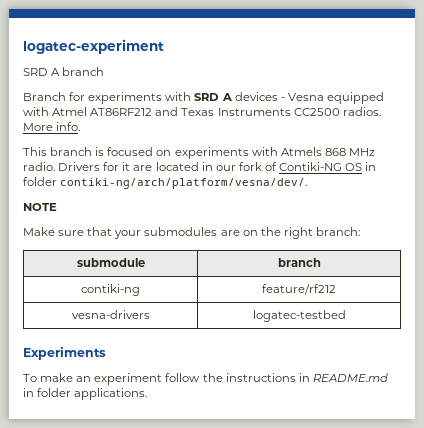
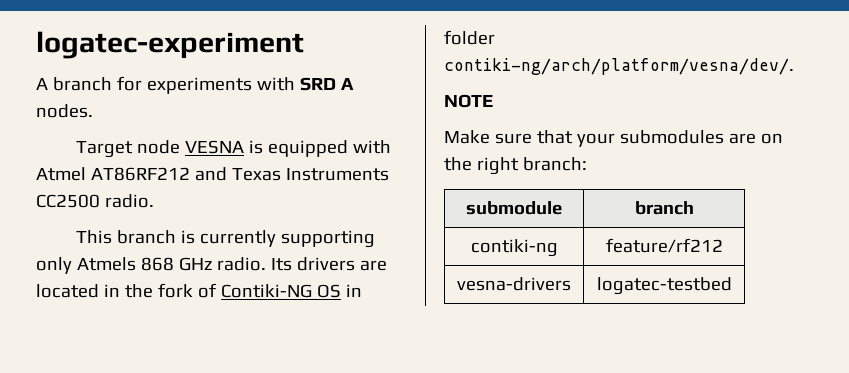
[23,68,48,76] SRD -> (304, 45) none
[23,92,66,101] // Branch -> (112, 84) none
[234,92,324,101] devices - Vesna -> [36,104,93,118] [76,140,264,158] nodes. // Target node VESNA is
[342,107,381,116] [23,122,81,131] radios. More info. -> [104,194,154,208] radio.
[107,147,375,159] [23,162,131,171] focused on experiments with Atmels 868 MHz radio. Drivers for it -> [200,230,376,248] [36,257,355,274] currently supporting only Atmels 868 GHz radio. Its drivers
[215,165,236,171] our -> [124,284,153,298] the
[23,346,106,360] [23,373,388,385] [23,388,148,400] // Experiments // To make an experiment follow the instructions in README.md in folder applications. -> (732, 286) none

